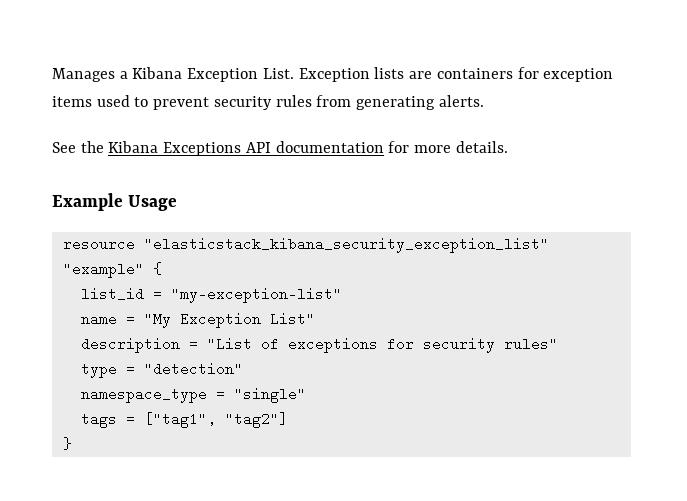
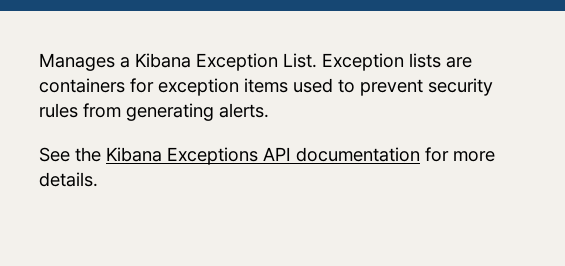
[52,193,178,211] [62,237,549,253] [62,262,162,278] [80,287,342,303] [80,312,315,328] [80,337,558,353] [80,362,243,378] [80,387,306,403] [80,412,288,428] [62,437,72,450] // Example Usage // resource "elasticstack_kibana_security_exception_list" "example" { // list_id = "my-exception-list" // name = "My Exception List" // description = "List of exceptions for security rules" // type = "detection" // namespace_type = "single" // tags = ["tag1", "tag2"] // } -> (98, 179) none

